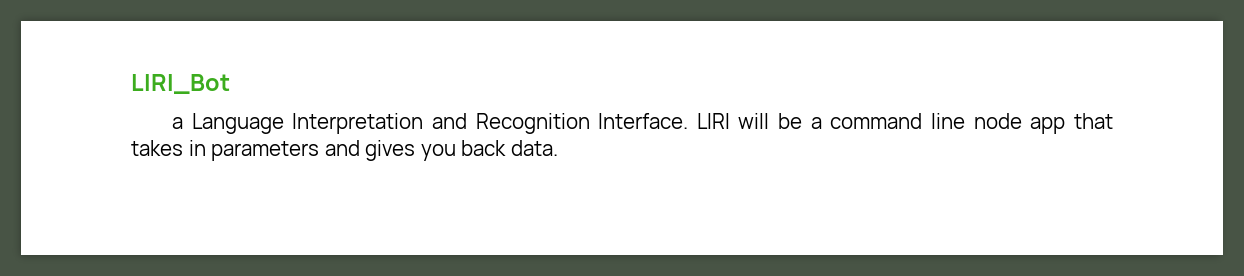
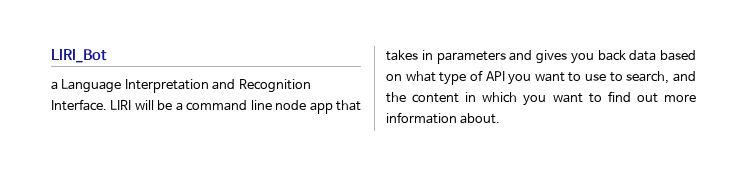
[510,140,558,156] data. -> [629,50,696,61] [386,70,696,85] [386,91,696,106] [386,112,501,124] data based on what type of API you want to use to search, and the content in which you want to find out more information about.

